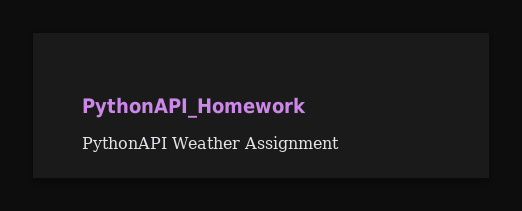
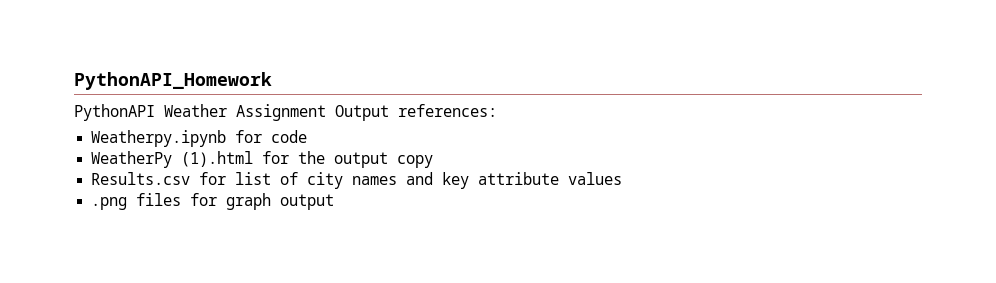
(339, 144) none -> [335,104,497,121] [91,130,308,147] [91,151,434,168] [91,172,623,189] [91,193,335,210] Output references: // Weatherpy.ipynb for code // WeatherPy (1).html for the output copy // Results.csv for list of city names and key attribute values // .png files for graph output

